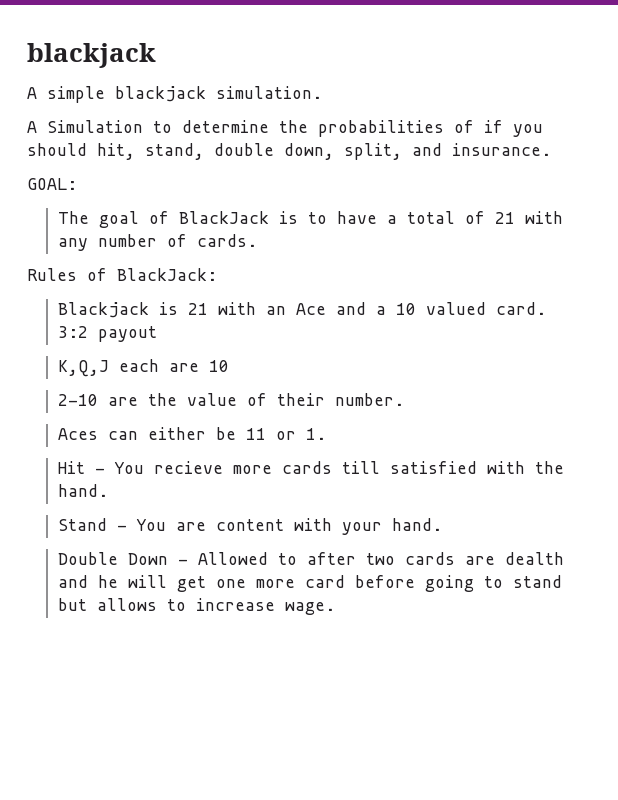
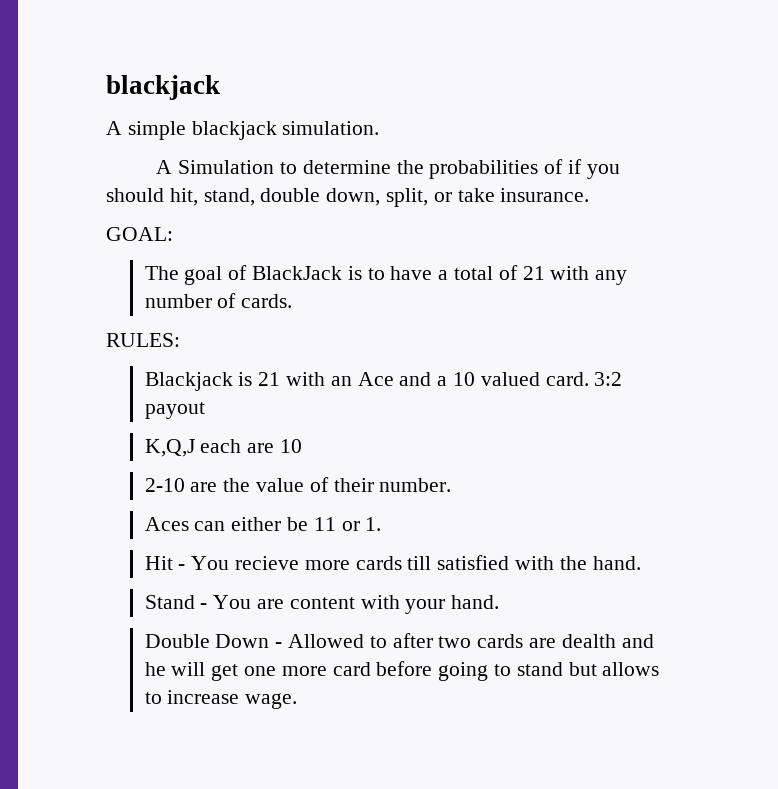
[412,143,442,156] and -> [433,188,495,202] or take
[27,268,217,281] Rules of BlackJack: -> [106,333,180,347] RULES:

